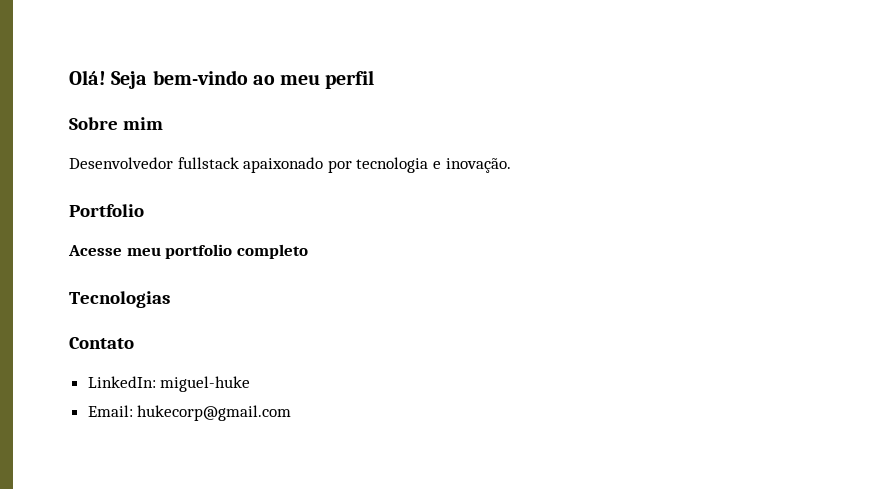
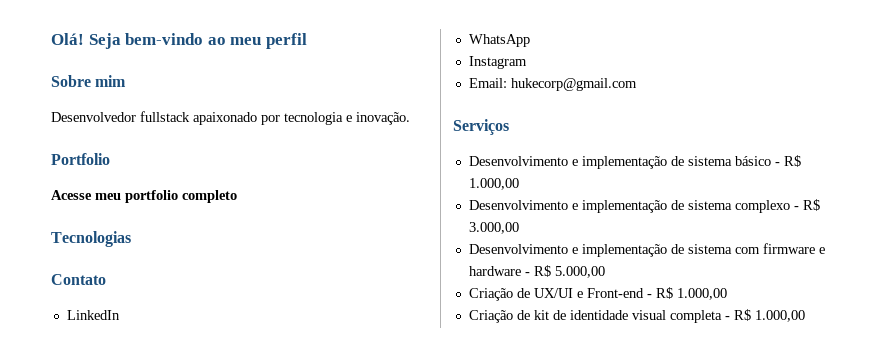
[87,376,251,392] LinkedIn: miguel-huke -> [66,310,120,320] [468,34,530,47] [468,56,527,69] LinkedIn // WhatsApp // Instagram
(292, 413) none -> [453,119,509,135] [468,155,801,169] [468,178,519,190] [468,199,820,213] [468,222,519,234] [468,243,825,257] [468,265,605,278] [468,287,727,301] [468,309,805,323] // Serviços // Desenvolvimento e implementação de sistema básico - R$ 1.000,00 // Desenvolvimento e implementação de sistema complexo - R$ 3.000,00 // Desenvolvimento e implementação de sistema com firmware e hardware - R$ 5.000,00 // Criação de UX/UI e Front-end - R$ 1.000,00 // Criação de kit de identidade visual completa - R$ 1.000,00

